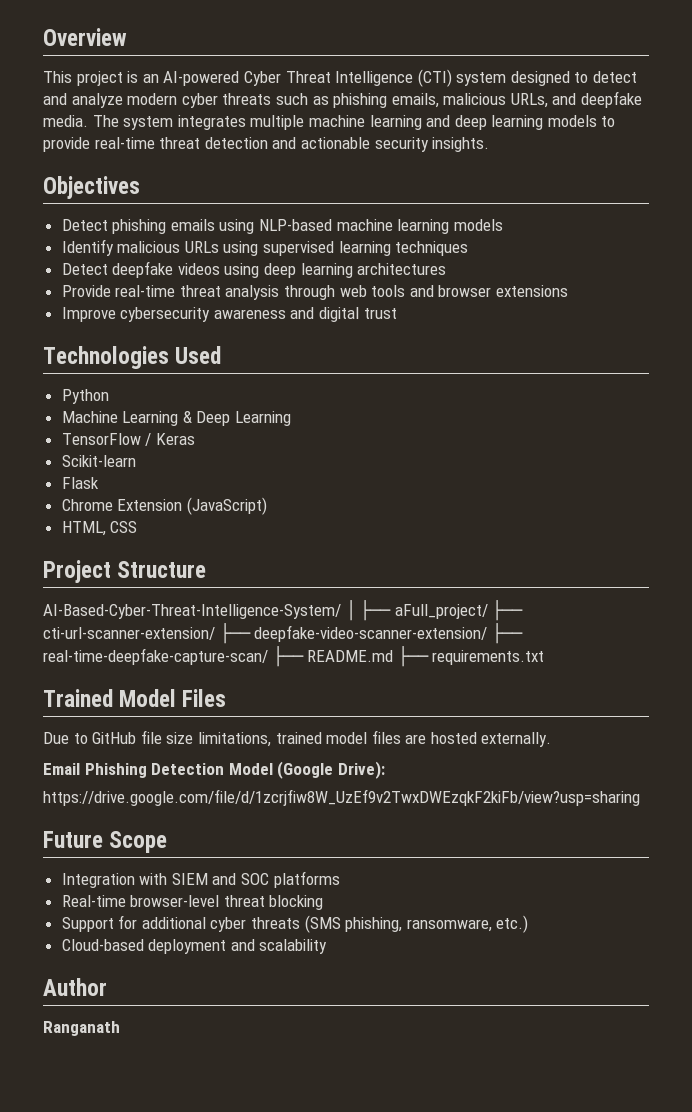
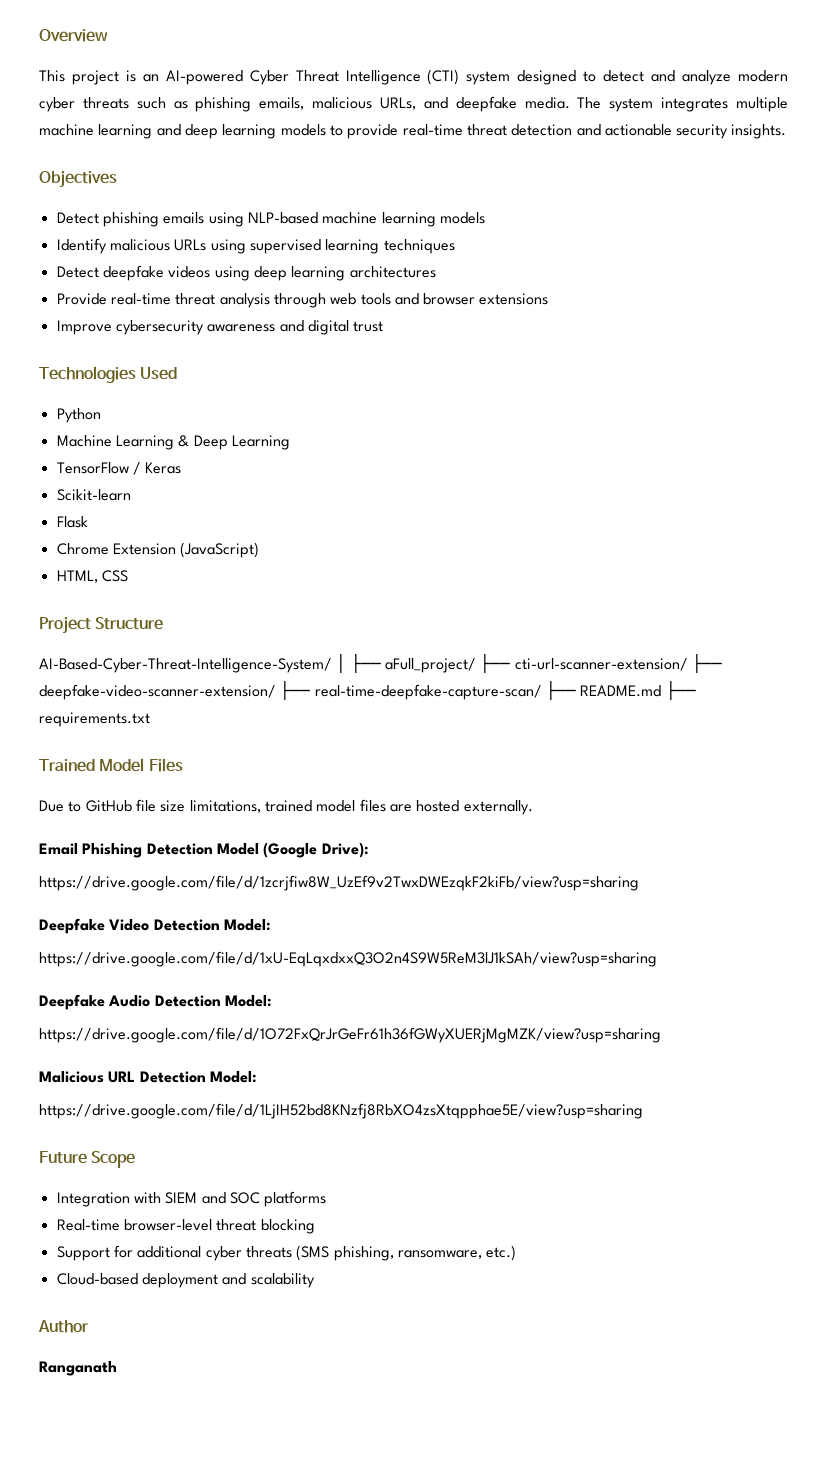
(640, 797) none -> [39,918,271,934] [39,951,657,967] [39,994,272,1010] [39,1027,661,1043] [39,1071,257,1083] [39,1103,643,1119] // Deepfake Video Detection Model: // https://drive.google.com/file/d/1xU-EqLqxdxxQ3O2n4S9W5ReM3lJ1kSAh/view?usp=sharing // Deepfake Audio Detection Model: // https://drive.google.com/file/d/1O72FxQrJrGeFr61h36fGWyXUERjMgMZK/view?usp=sharing // Malicious URL Detection Model: // https://drive.google.com/file/d/1LjIH52bd8KNzfj8RbXO4zsXtqpphae5E/view?usp=sharing

